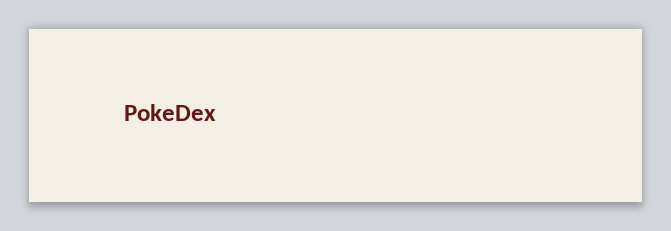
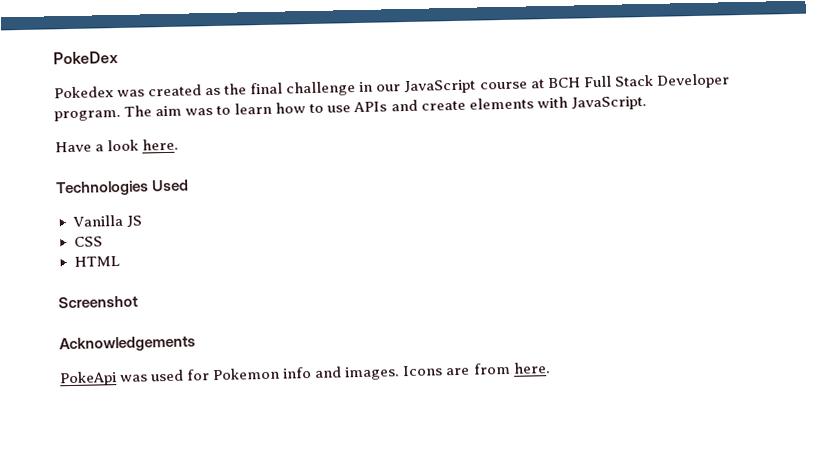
(216, 112) none -> [54,73,730,99] [54,96,647,122] [55,138,180,153] [56,179,190,197] [71,214,143,228] [73,236,103,247] [73,255,120,267] [58,295,138,309] [59,335,196,353] [59,362,551,387] // Pokedex was created as the final challenge in our JavaScript course at BCH Full Stack Developer program. The aim was to learn how to use APIs and create elements with JavaScript. // Have a look here. // Technologies Used // Vanilla JS // CSS // HTML // Screenshot // Acknowledgements // PokeApi was used for Pokemon info and images. Icons are from here.

